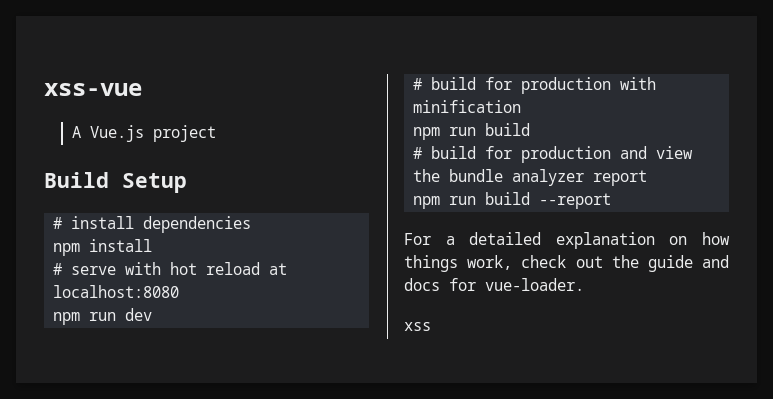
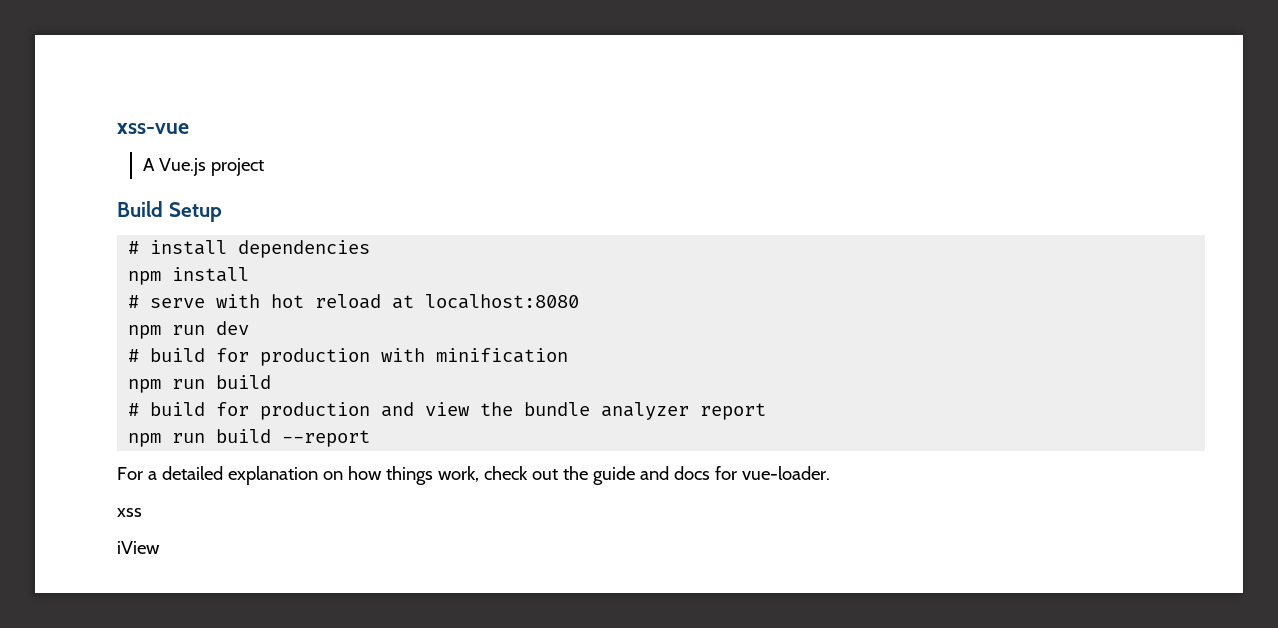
(431, 326) none -> [117,541,160,554] // iView

